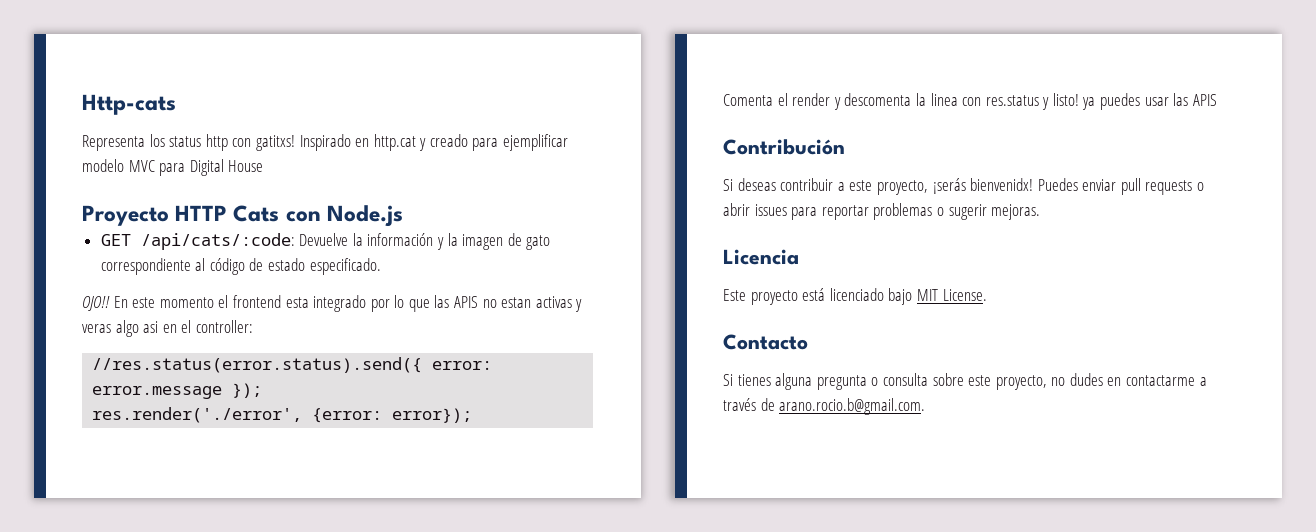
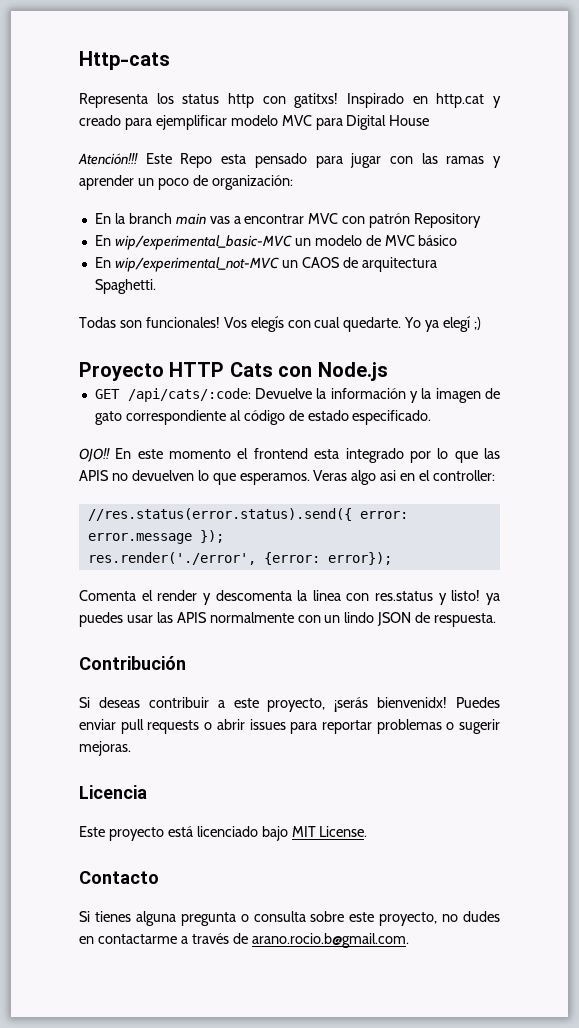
(264, 166) none -> [78,153,501,168] [79,175,293,190] [94,213,482,228] [94,235,458,250] [94,257,437,272] [94,279,156,294] [79,316,482,332] // Atención!!! Este Repo esta pensado para jugar con las ramas y aprender un poco de organización: // En la branch main vas a encontrar MVC con patrón Repository // En wip/experimental_basic-MVC un modelo de MVC básico // En wip/experimental_not-MVC un CAOS de arquitectura Spaghetti. // Todas son funcionales! Vos elegís con cual quedarte. Yo ya elegí ;)
[501,296,583,312] [82,324,111,333] estan activas y veras -> [131,470,348,485] devuelven lo que esperamos. Veras
(1217, 100) none -> [209,612,497,627] normalmente con un lindo JSON de respuesta.

